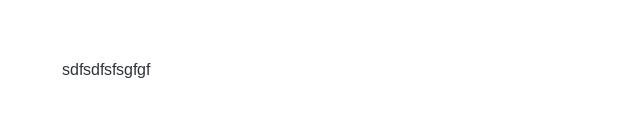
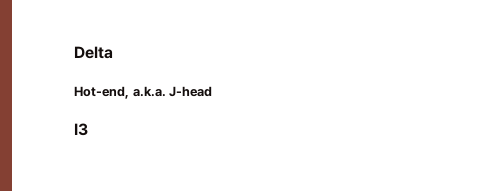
[62,63,151,78] sdfsdfsfsgfgf -> [74,46,113,59] [74,86,213,99] [74,123,88,136] Delta // Hot-end, a.k.a. J-head // I3

